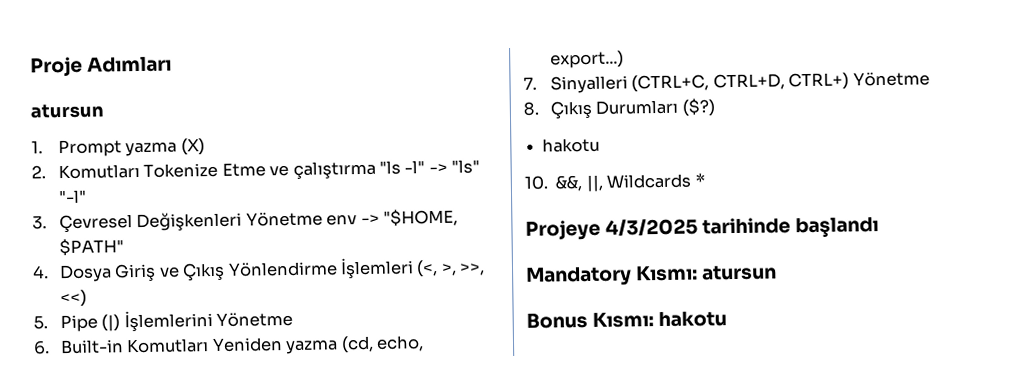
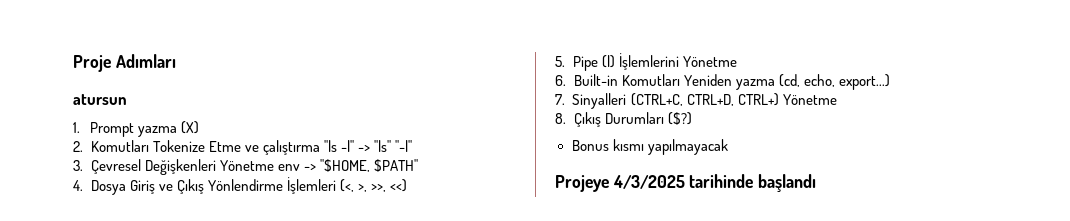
[542,137,601,153] [524,173,705,192] [525,217,880,241] [525,264,778,287] [526,311,728,329] hakotu // 10. &&, ||, Wildcards * // Projeye 4/3/2025 tarihinde başlandı // Mandatory Kısmı: atursun // Bonus Kısmı: hakotu -> [571,139,728,155] [555,174,817,192] Bonus kısmı yapılmayacak // Projeye 4/3/2025 tarihinde başlandı

